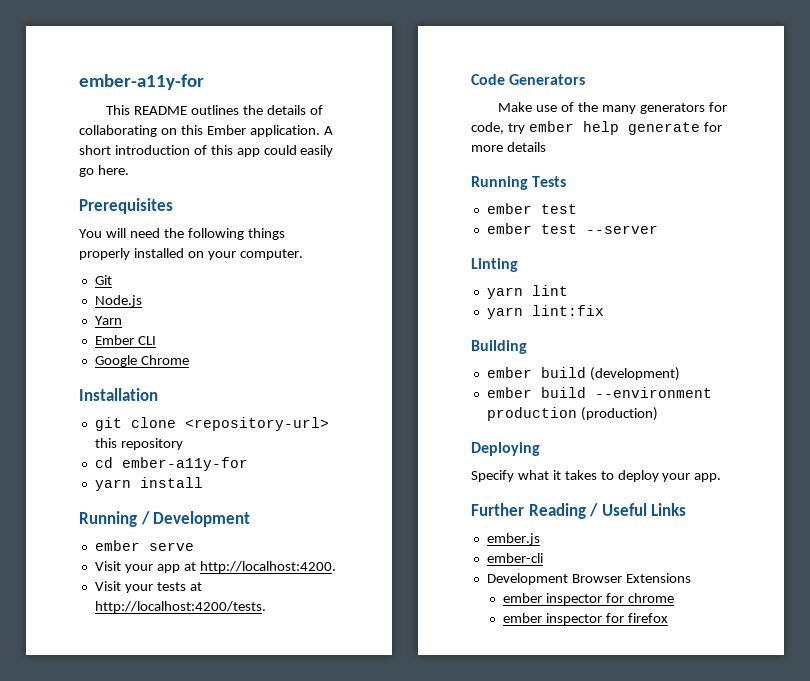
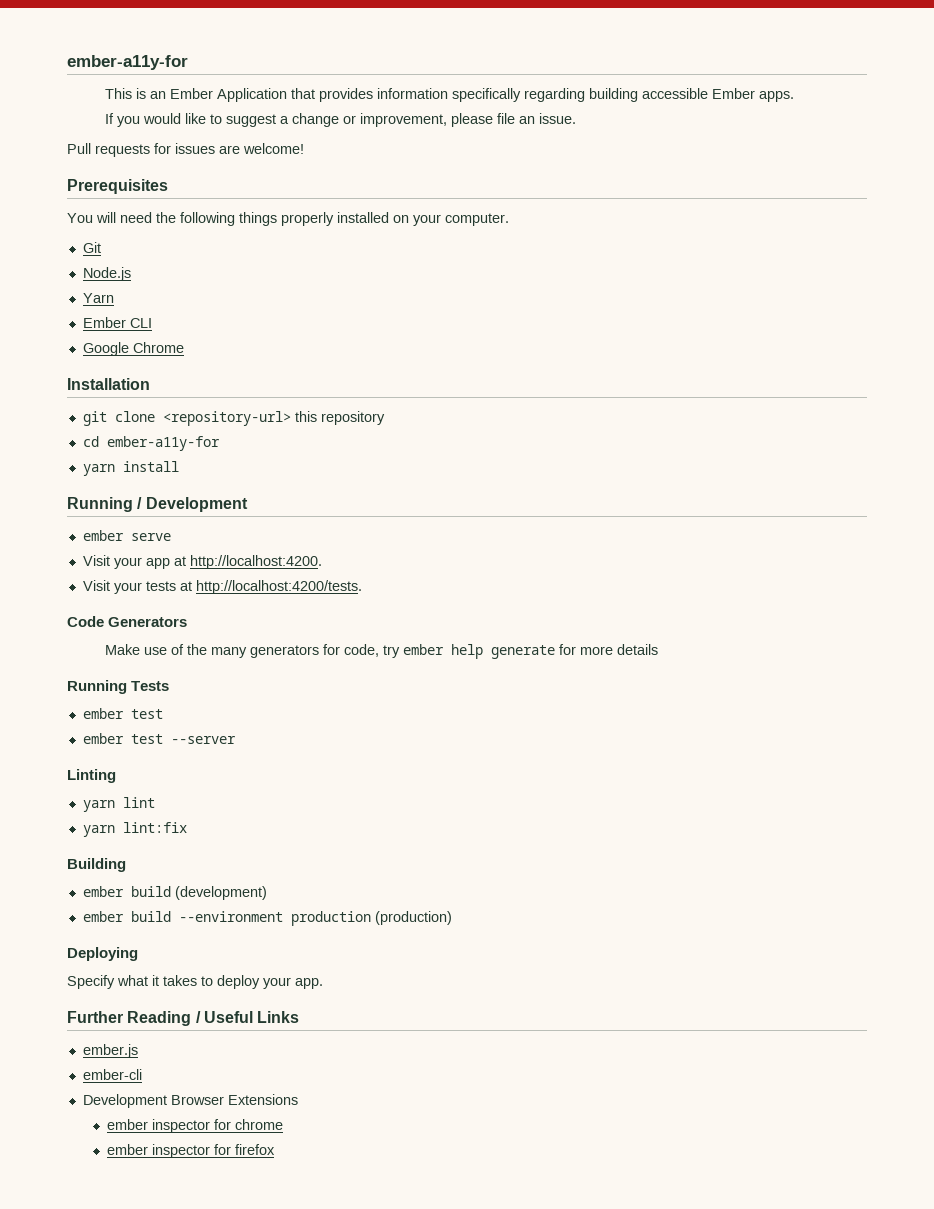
[134,105,323,115] [79,125,333,137] [79,145,334,157] [79,165,129,177] README outlines the details of collaborating on this Ember application. A short introduction of this app could easily go here. -> [135,88,794,102] [104,113,576,127] [67,143,304,157] is an Ember Application that provides information specifically regarding building accessible Ember apps. // If you would like to suggest a change or improvement, please file an issue. // Pull requests for issues are welcome!

